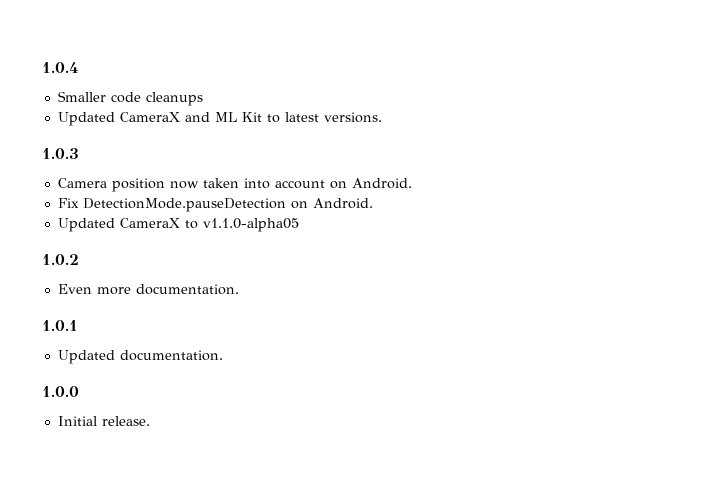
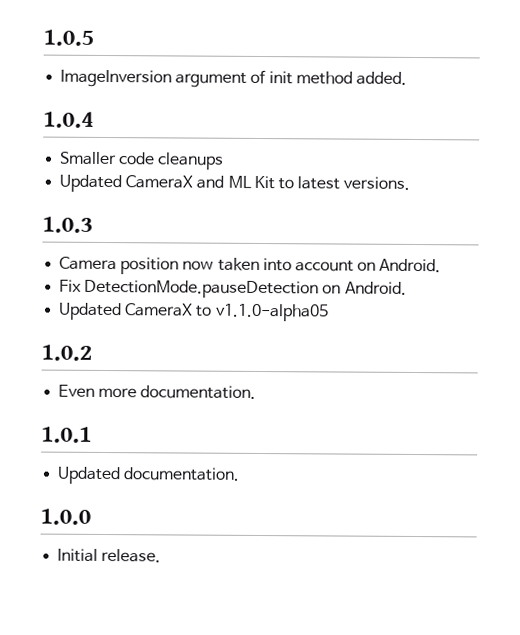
(42, 67) none -> [43,29,94,46] [60,69,407,88] 1.0.5 // ImageInversion argument of init method added. //

